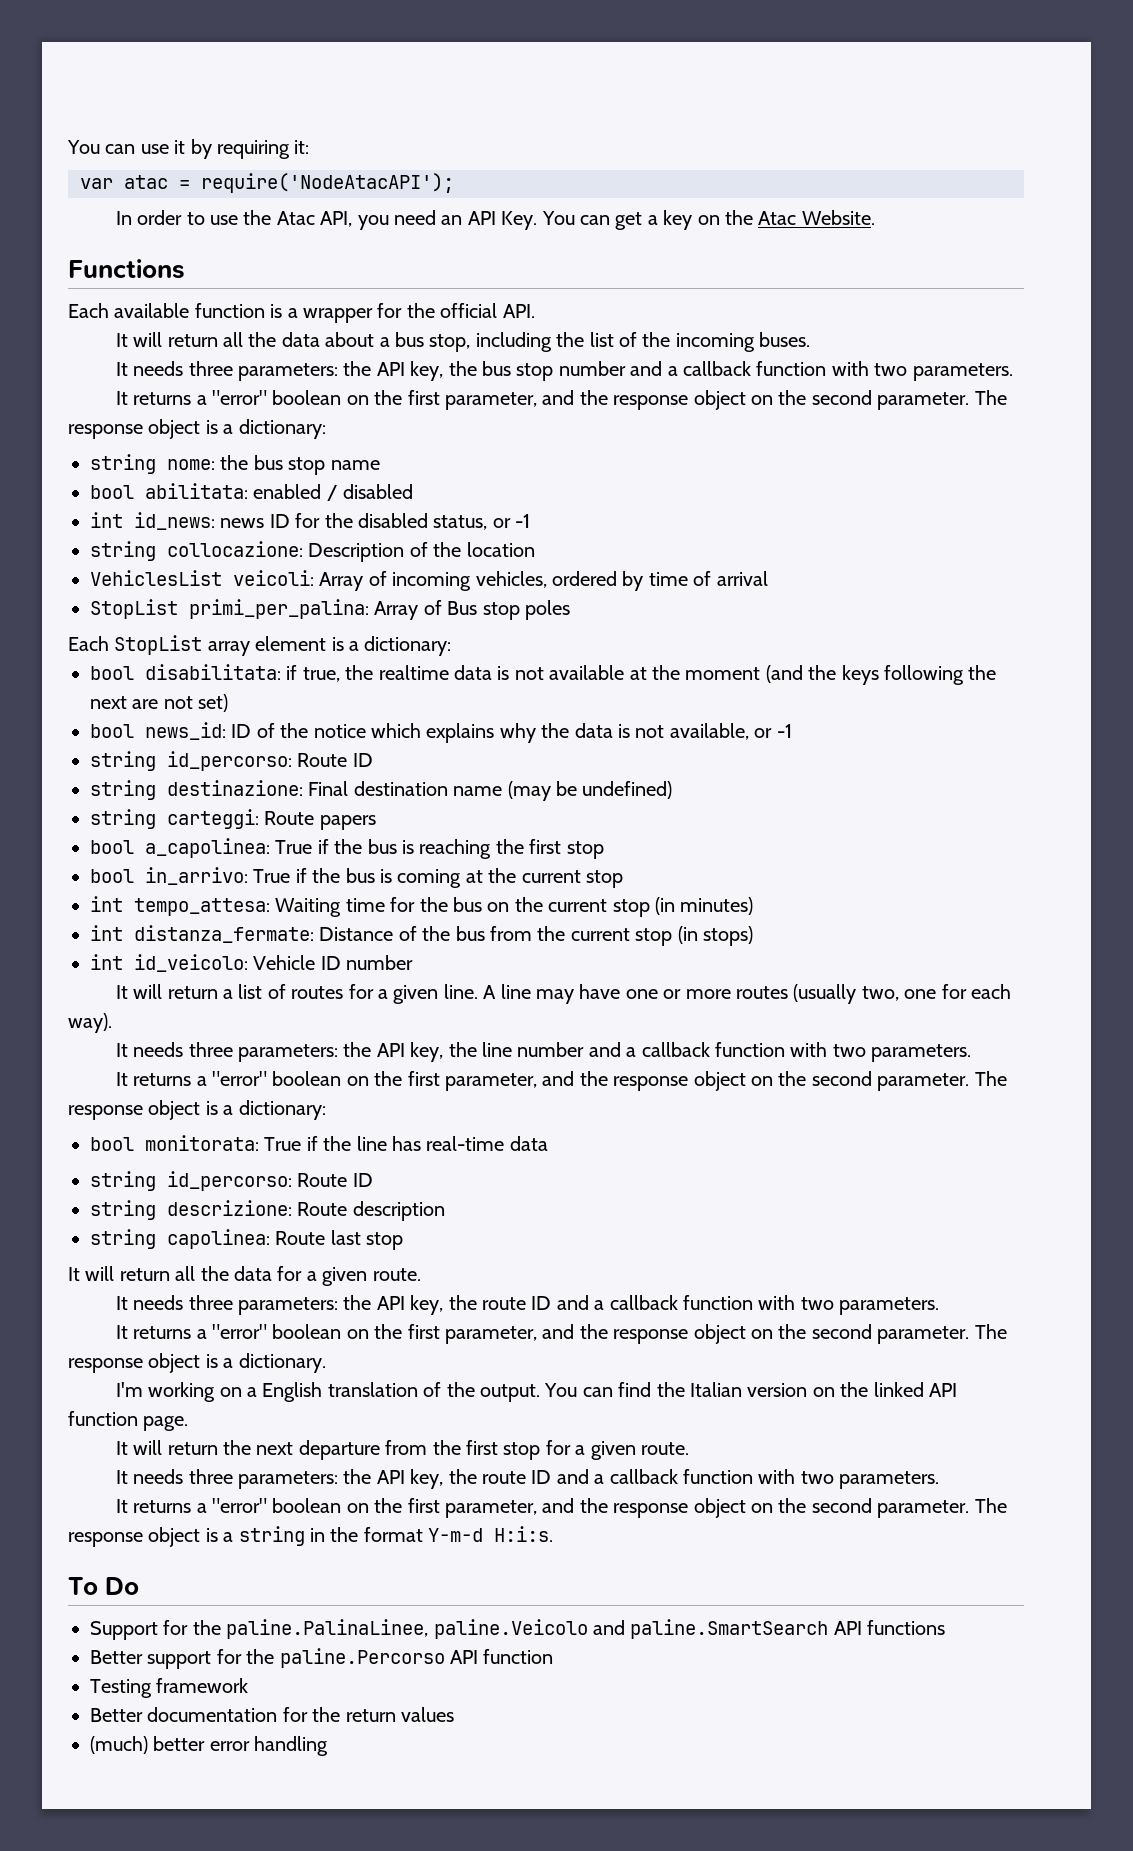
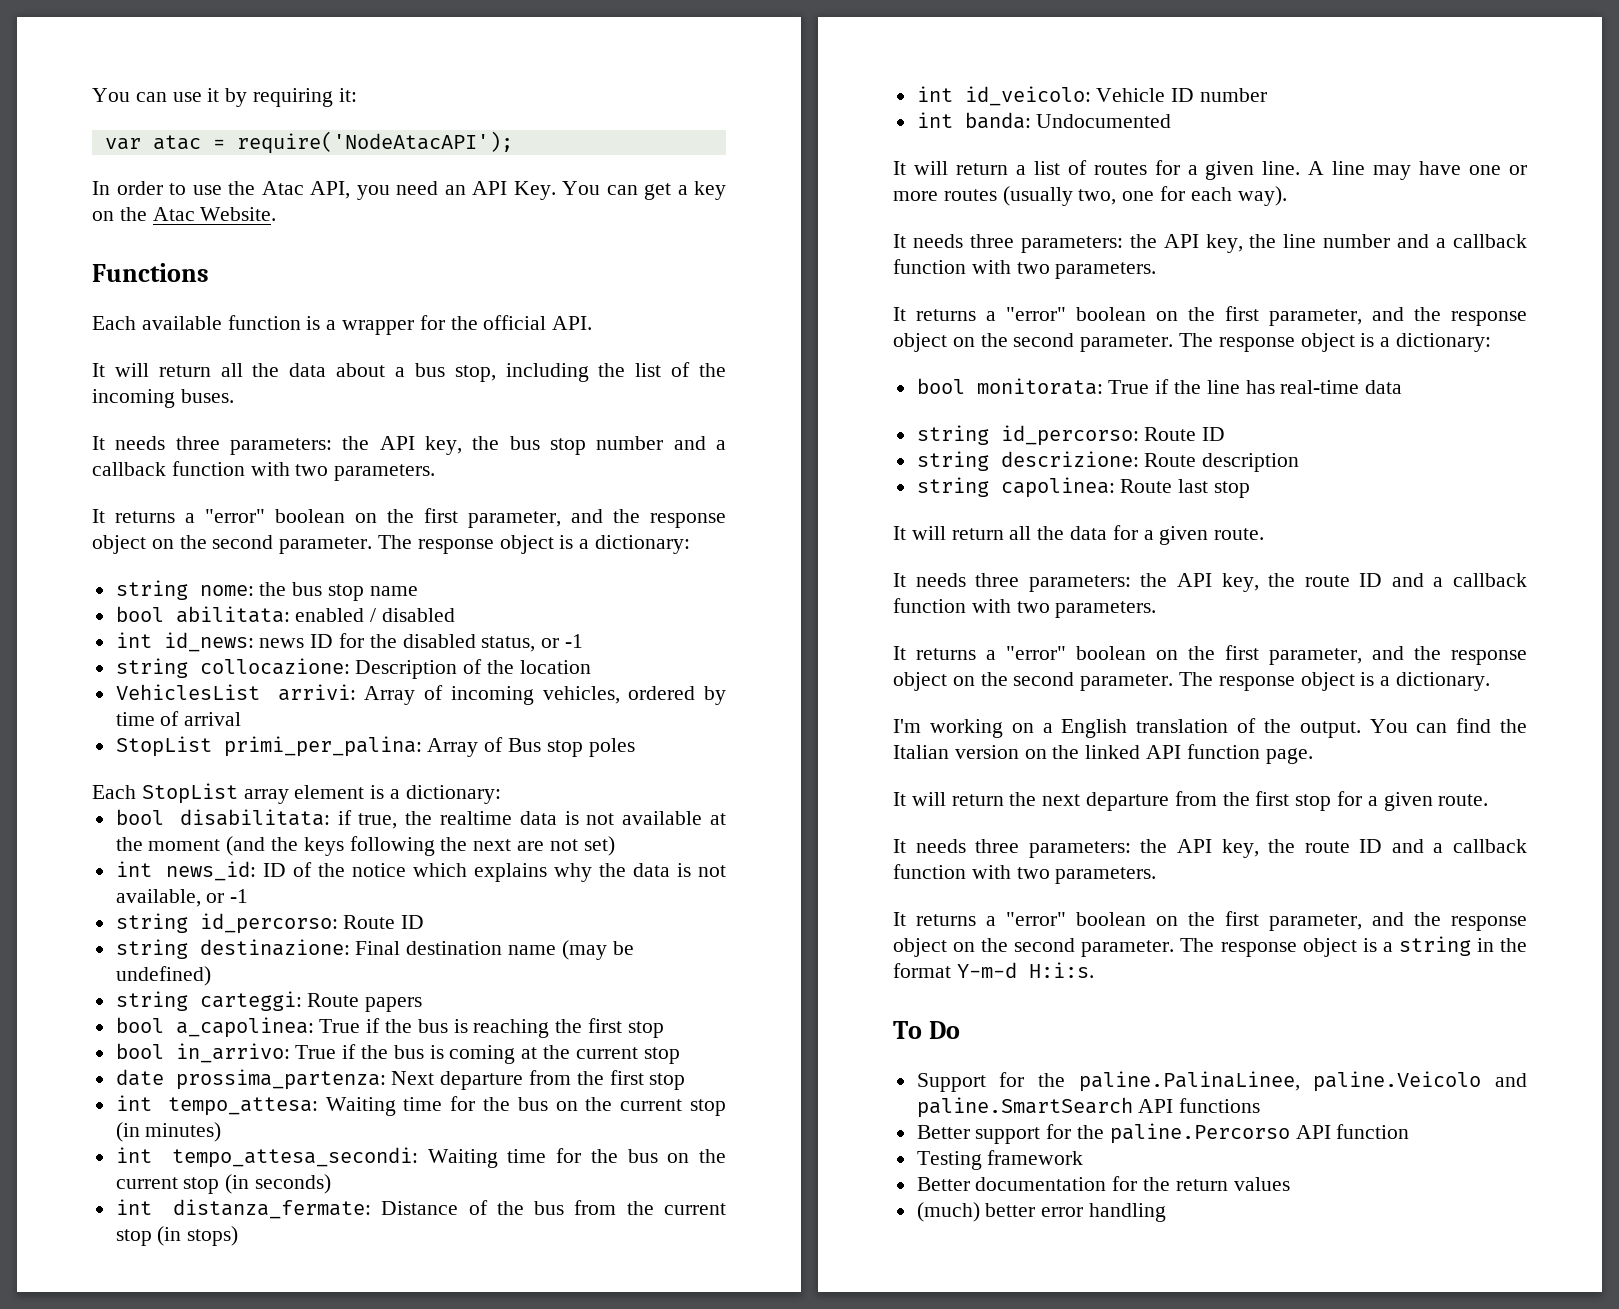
[233,570,314,586] veicoli: -> [277,684,356,701] arrivi:
[90,724,134,738] bool -> [115,861,152,877] int
(623, 879) none -> [115,1069,686,1090] // date prossima_partenza: Next departure from the first stop
(754, 906) none -> [115,1147,727,1168] [115,1174,332,1194] // int tempo_attesa_secondi: Waiting time for the bus on the current stop (in seconds)
(414, 962) none -> [916,112,1172,129] // int banda: Undocumented

